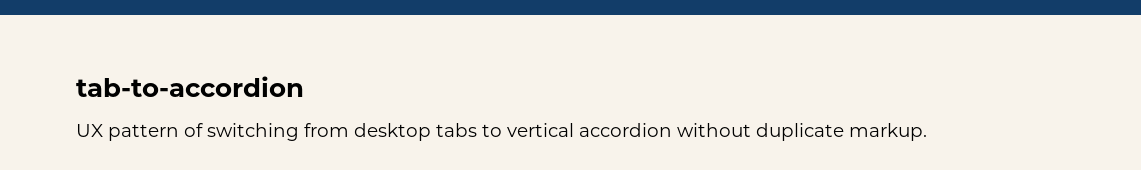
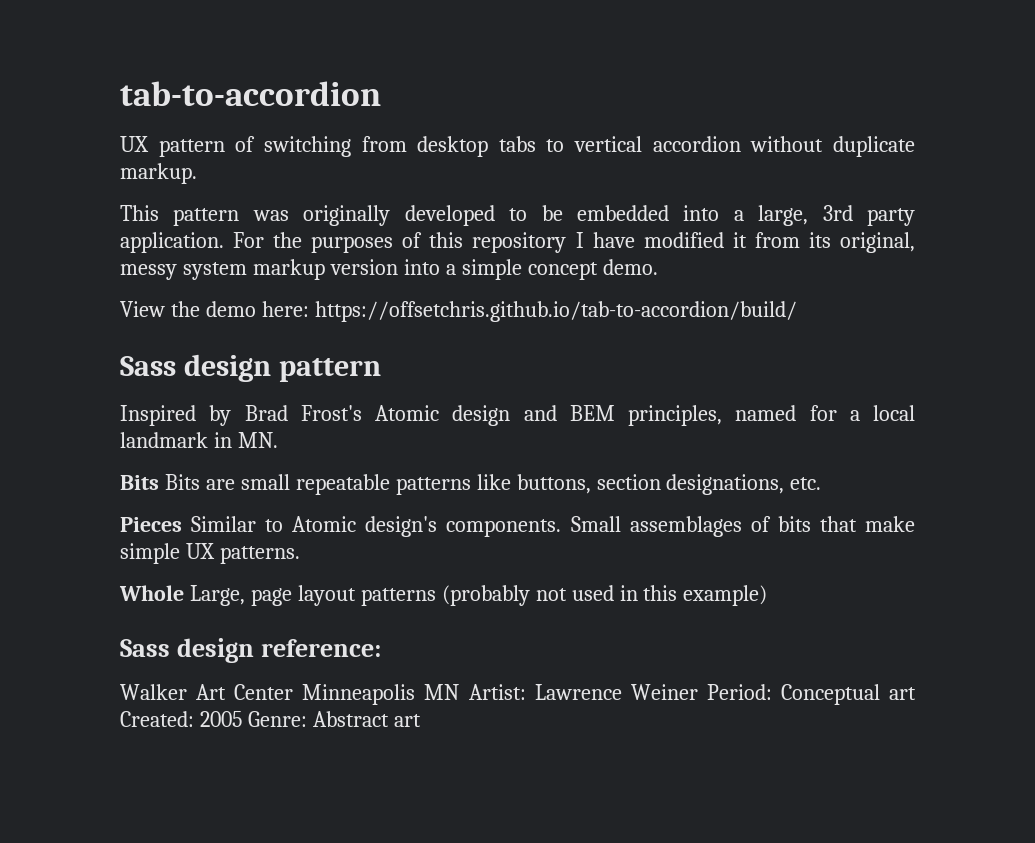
(927, 132) none -> [120,205,915,226] [120,232,916,253] [120,259,658,280] [120,301,797,322] [120,354,381,382] [120,405,915,426] [120,432,278,448] [120,474,822,495] [120,516,915,537] [120,543,300,564] [119,585,768,606] [120,638,381,663] [120,684,917,705] [120,711,421,727] // This pattern was originally developed to be embedded into a large, 3rd party application. For the purposes of this repository I have modified it from its original, messy system markup version into a simple concept demo. // View the demo here: https://offsetchris.github.io/tab-to-accordion/build/ // Sass design pattern // Inspired by Brad Frost's Atomic design and BEM principles, named for a local landmark in MN. // Bits Bits are small repeatable patterns like buttons, section designations, etc. // Pieces Similar to Atomic design's components. Small assemblages of bits that make simple UX patterns. // Whole Large, page layout patterns (probably not used in this example) // Sass design reference: // Walker Art Center Minneapolis MN Artist: Lawrence Weiner Period: Conceptual art Created: 2005 Genre: Abstract art

